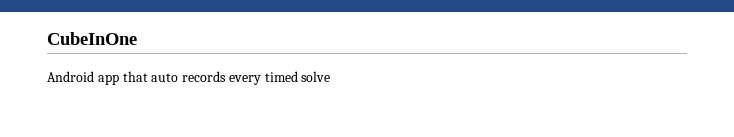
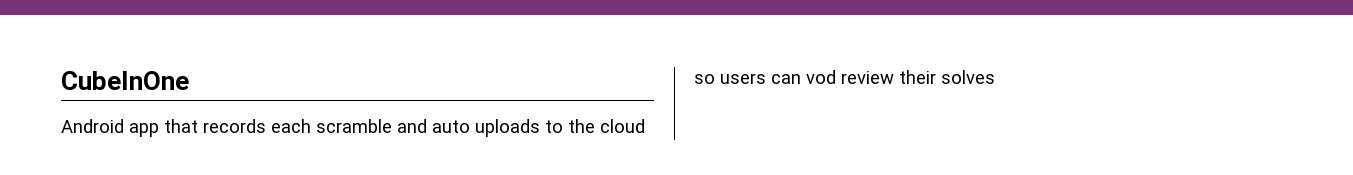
[151,71,331,85] auto records every timed solve -> [203,119,645,137] [694,70,995,84] records each scramble and auto uploads to the cloud so users can vod review their solves

